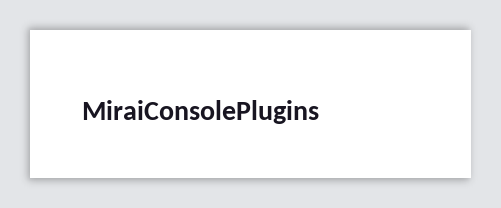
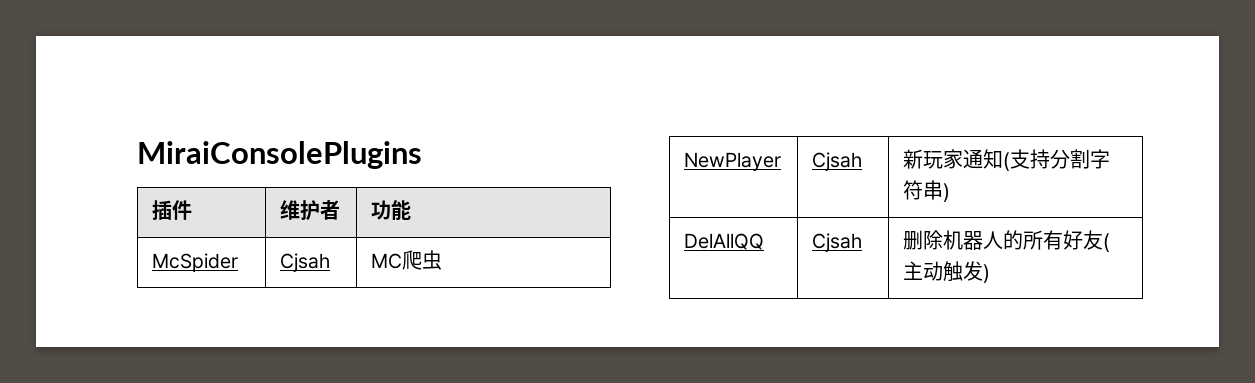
(319, 112) none -> [152,200,193,220] [280,200,341,221] [371,200,412,220] [152,253,239,272] [280,253,331,272] [371,250,443,270] [684,152,782,171] [812,152,863,171] [903,149,1111,171] [903,180,951,202] [684,233,765,250] [812,233,863,252] [903,230,1111,252] [903,261,991,283] // 插件 | 维护者 | 功能 // McSpider | Cjsah | MC爬虫 // NewPlayer | Cjsah | 新玩家通知(支持分割字符串) // DelAllQQ | Cjsah | 删除机器人的所有好友(主动触发)

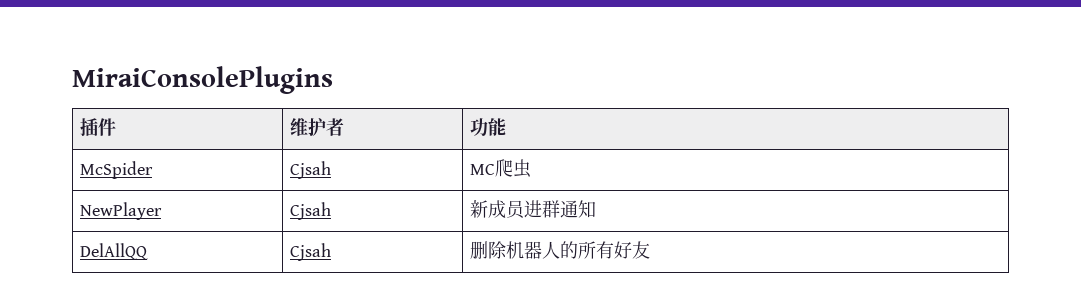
[923,149,964,169] 玩家 -> [487,200,560,219] 成员进群
[1003,149,1111,171] [903,180,951,202] (支持分割字符串) -> (596, 209) none
[1103,233,1111,252] [903,261,991,283] (主动触发) -> (650, 250) none

